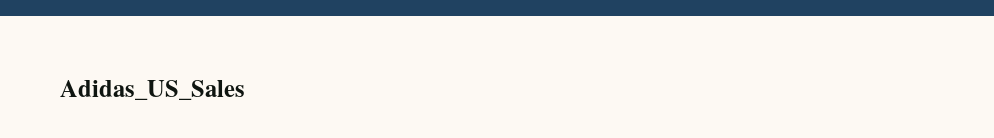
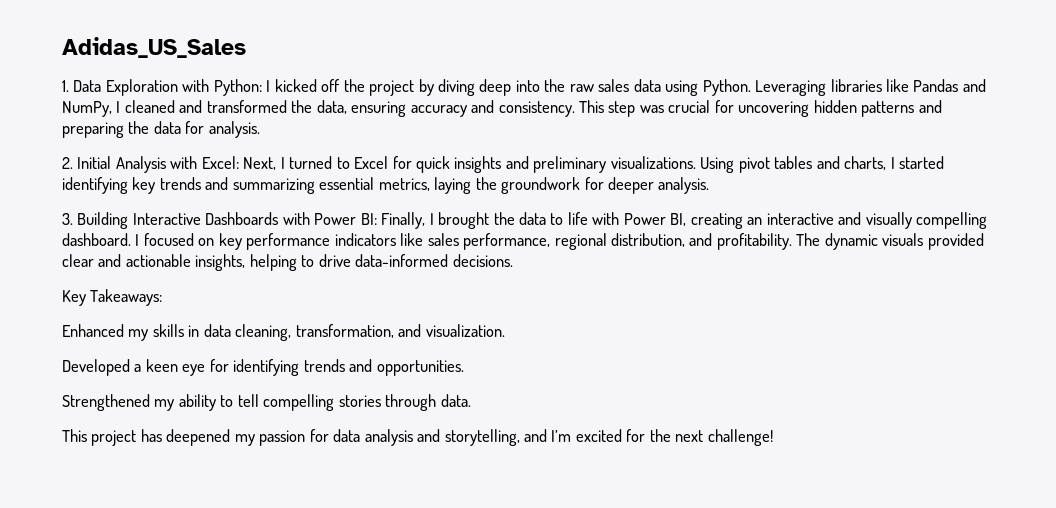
(245, 90) none -> [62,79,986,96] [62,100,942,117] [62,121,260,138] [62,156,945,173] [62,177,710,194] [62,212,988,229] [62,233,984,250] [62,254,513,271] [62,289,163,306] [62,324,505,341] [62,359,464,376] [62,394,471,411] [62,429,773,446] // 1. Data Exploration with Python: I kicked off the project by diving deep into the raw sales data using Python. Leveraging libraries like Pandas and NumPy, I cleaned and transformed the data, ensuring accuracy and consistency. This step was crucial for uncovering hidden patterns and preparing the data for analysis. // 2. Initial Analysis with Excel: Next, I turned to Excel for quick insights and preliminary visualizations. Using pivot tables and charts, I started identifying key trends and summarizing essential metrics, laying the groundwork for deeper analysis. // 3. Building Interactive Dashboards with Power BI: Finally, I brought the data to life with Power BI, creating an interactive and visually compelling dashboard. I focused on key performance indicators like sales performance, regional distribution, and profitability. The dynamic visuals provided clear and actionable insights, helping to drive data-informed decisions. // Key Takeaways: // Enhanced my skills in data cleaning, transformation, and visualization. // Developed a keen eye for identifying trends and opportunities. // Strengthened my ability to tell compelling stories through data. // This project has deepened my passion for data analysis and storytelling, and I’m excited for the next challenge!

